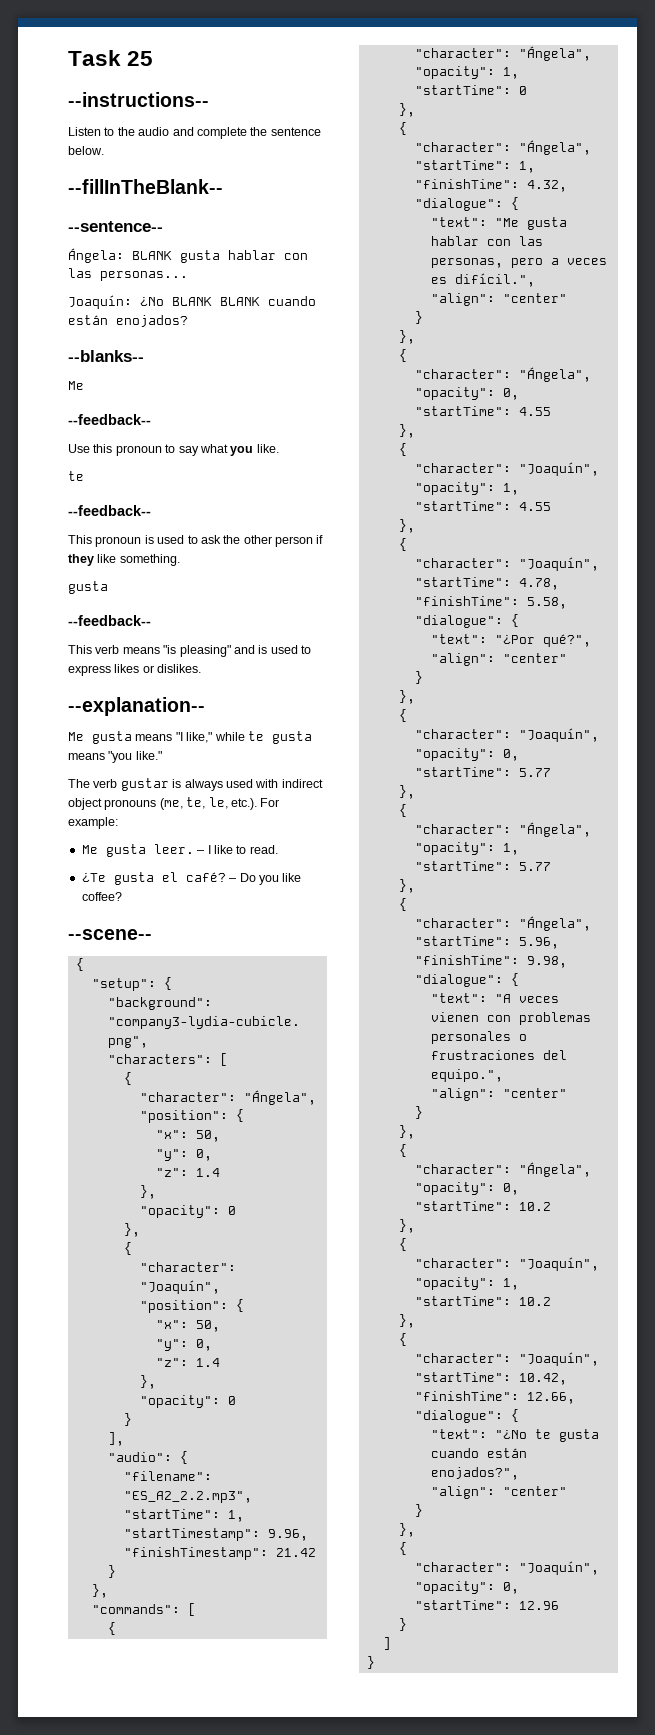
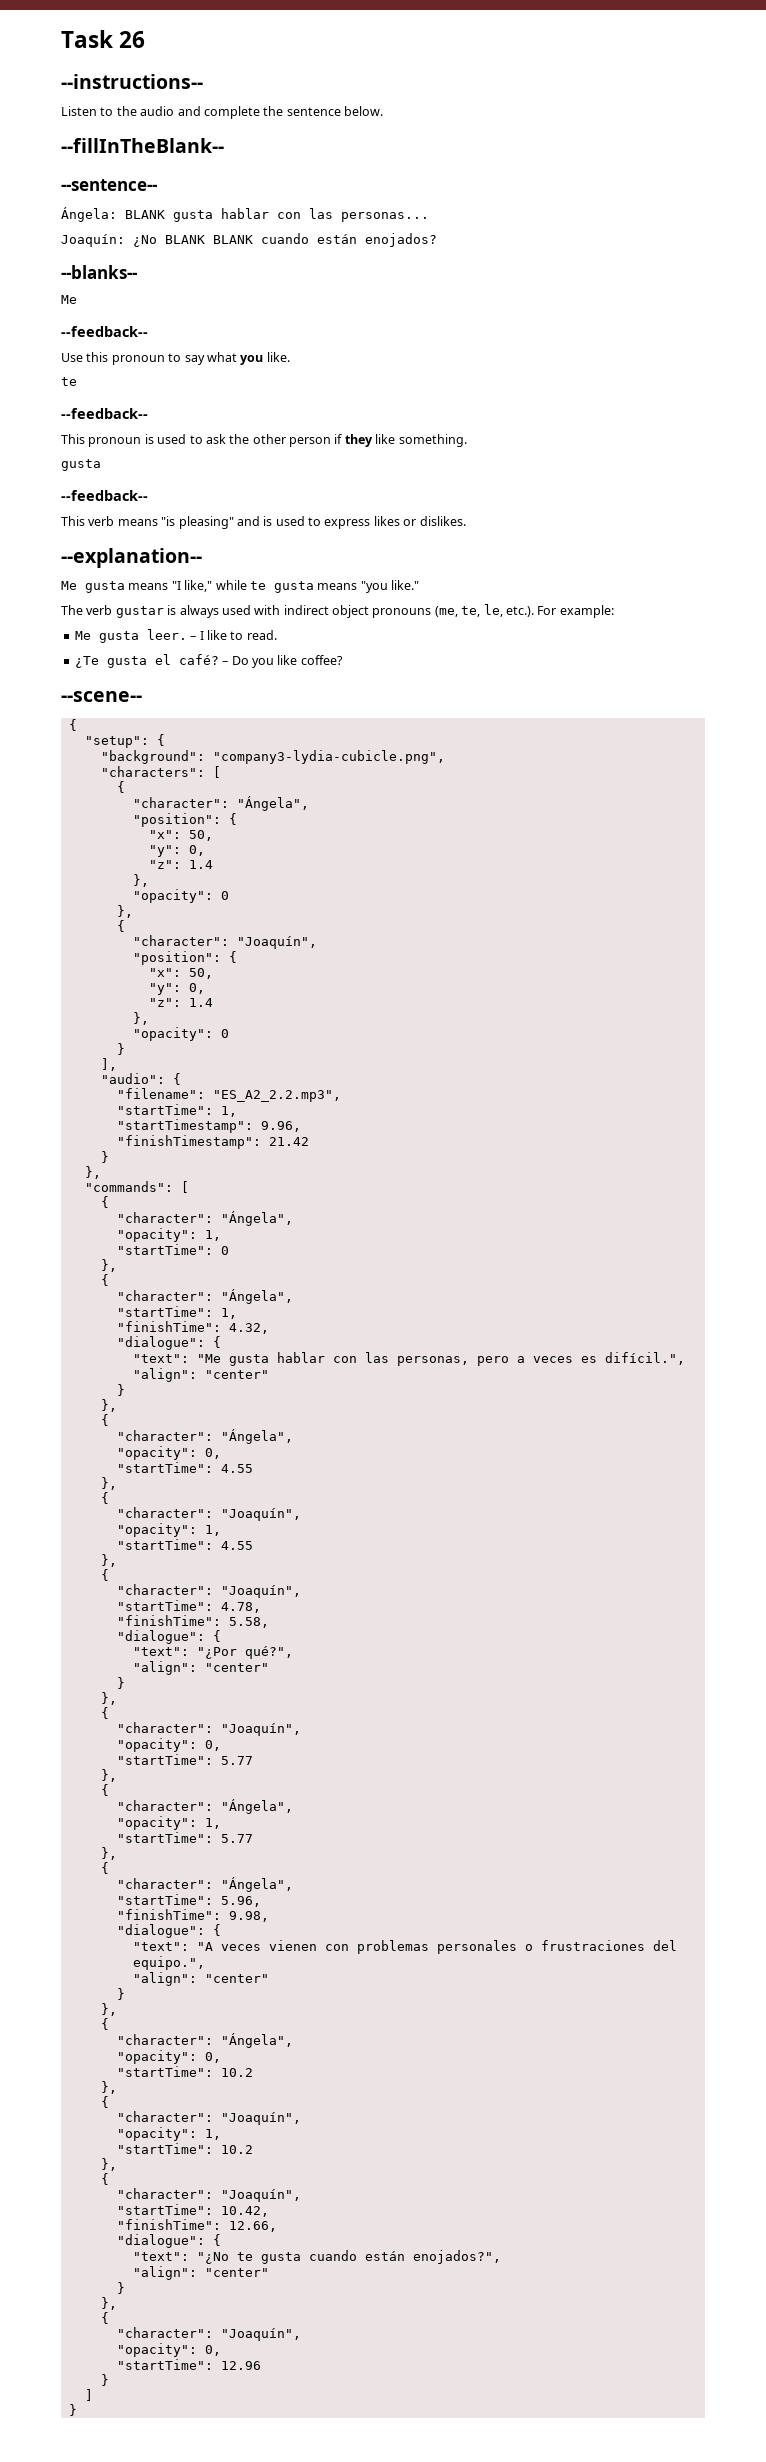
[127,51,154,66] 25 -> [119,31,146,48] 26

